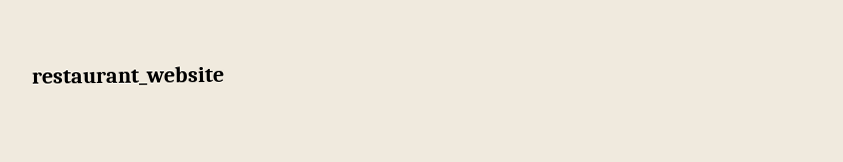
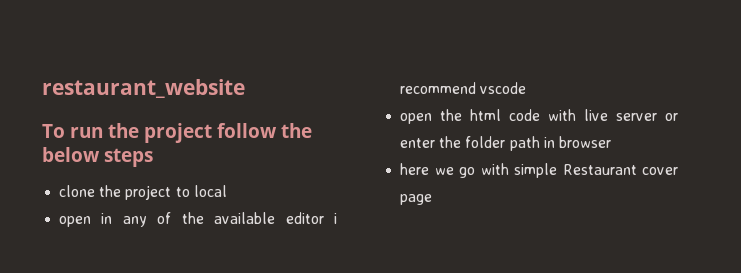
(225, 76) none -> [42,123,312,143] [42,147,153,167] [59,185,227,200] [59,212,337,227] [400,82,527,94] [400,109,678,124] [400,136,611,151] [400,163,678,178] [400,194,433,205] // To run the project follow the below steps // clone the project to local // open in any of the available editor i recommend vscode // open the html code with live server or enter the folder path in browser // here we go with simple Restaurant cover page

